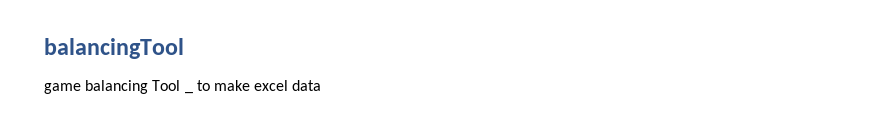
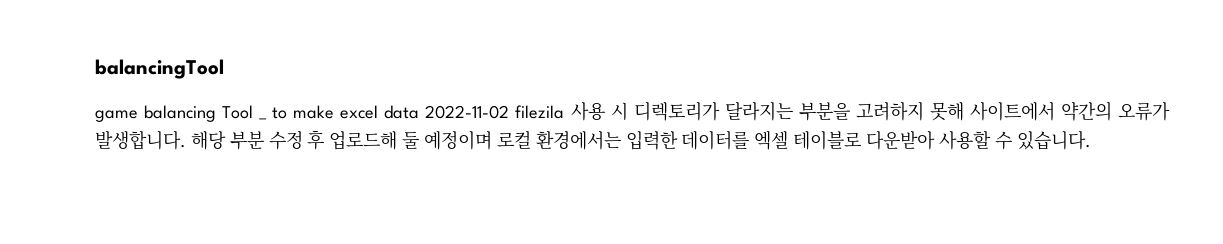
(322, 85) none -> [425,101,1171,121] [95,130,1091,150] 2022-11-02 filezila 사용 시 디렉토리가 달라지는 부분을 고려하지 못해 사이트에서 약간의 오류가 발생합니다. 해당 부분 수정 후 업로드해 둘 예정이며 로컬 환경에서는 입력한 데이터를 엑셀 테이블로 다운받아 사용할 수 있습니다.

